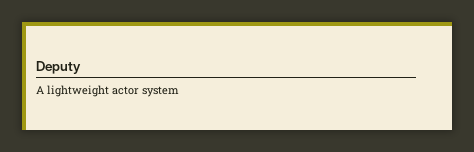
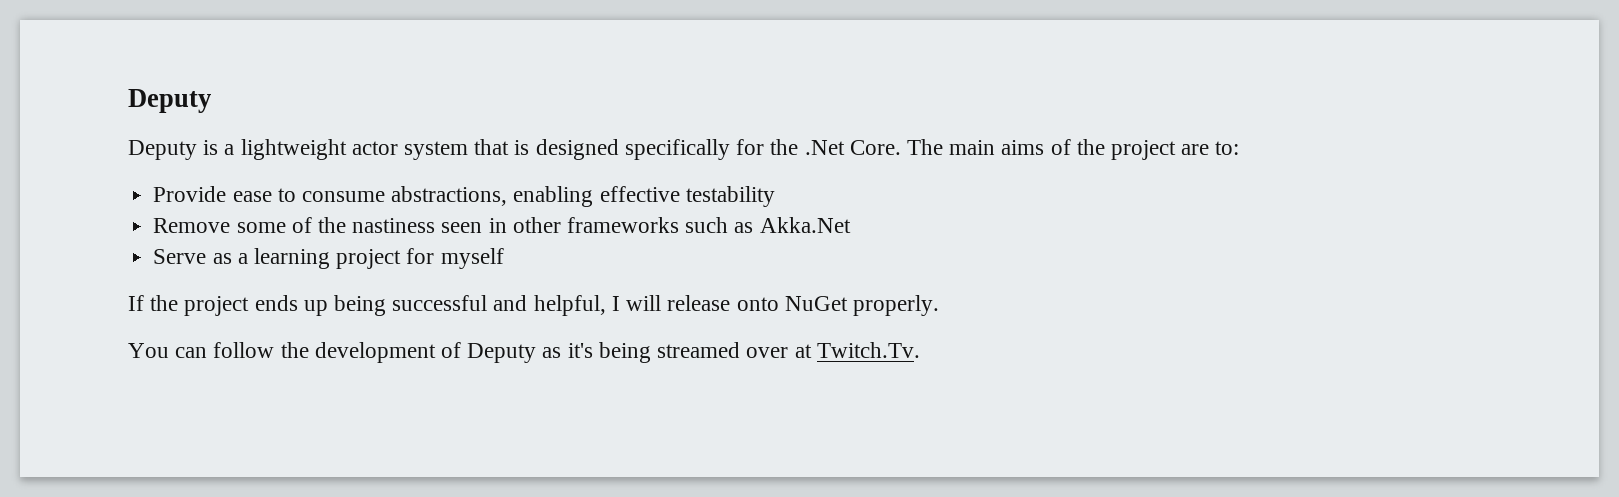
[36,85,179,97] A lightweight actor system -> [128,139,1240,160] [153,186,775,207] [153,217,851,233] [153,248,504,269] [128,295,939,316] [128,342,920,363] Deputy is a lightweight actor system that is designed specifically for the .Net Core. The main aims of the project are to: // Provide ease to consume abstractions, enabling effective testability // Remove some of the nastiness seen in other frameworks such as Akka.Net // Serve as a learning project for myself // If the project ends up being successful and helpful, I will release onto NuGet properly. // You can follow the development of Deputy as it's being streamed over at Twitch.Tv.

